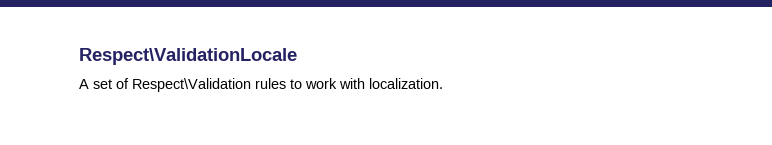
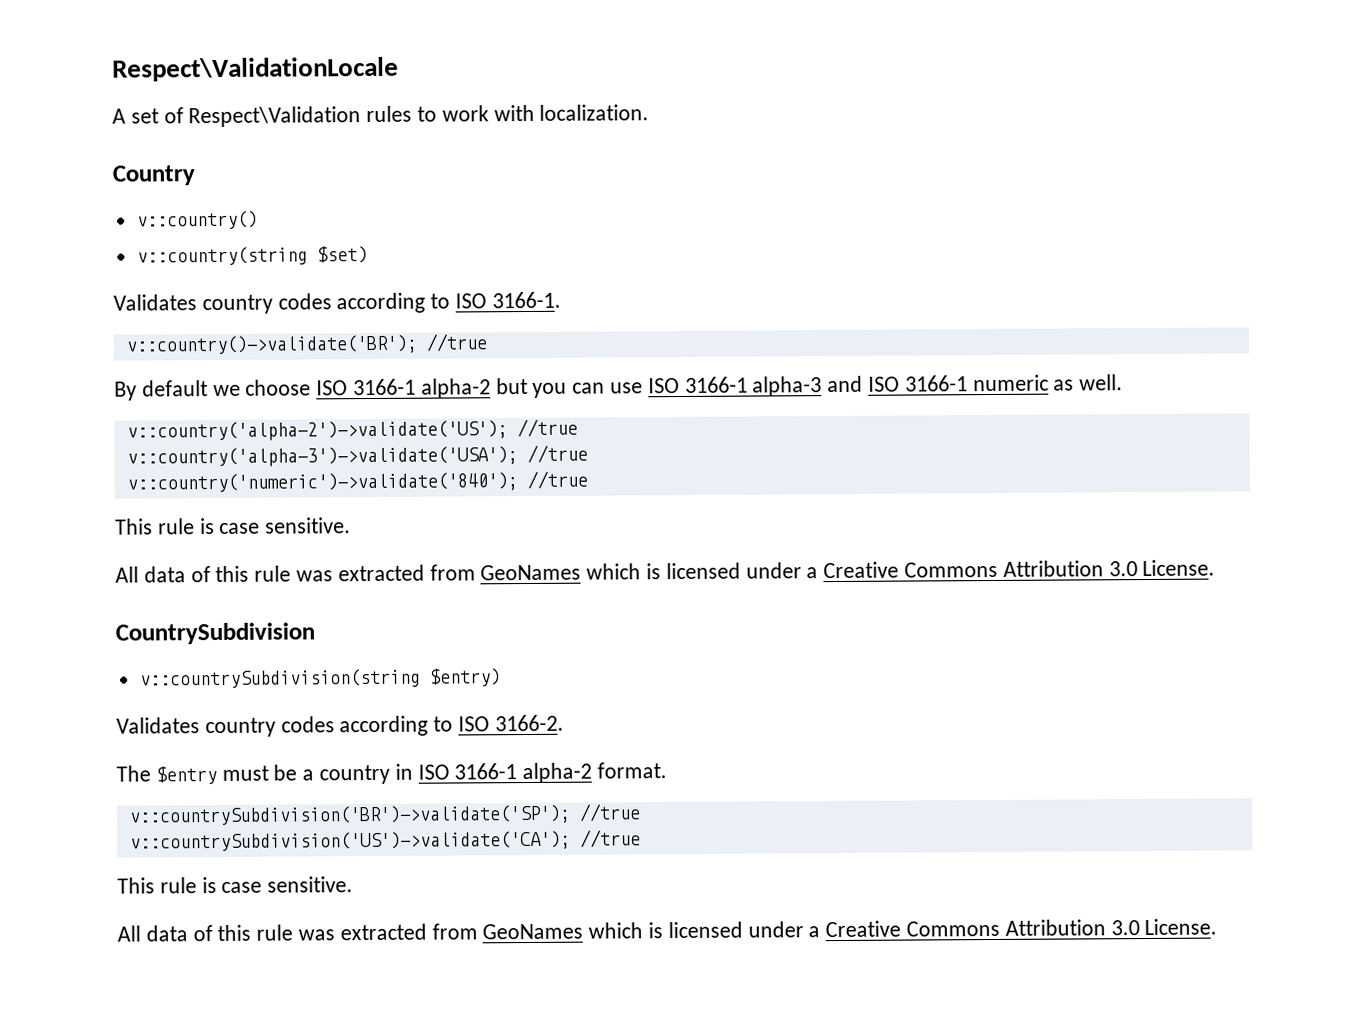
(443, 83) none -> [112,165,195,186] [136,210,258,230] [136,246,368,266] [113,291,561,315] [125,333,488,355] [114,374,1124,401] [126,418,578,442] [126,444,588,468] [126,470,588,493] [115,517,352,535] [115,559,1216,583] [115,622,315,645] [139,668,501,689] [116,714,564,738] [116,762,668,785] [128,803,641,826] [129,829,641,852] [117,876,354,894] [117,918,1218,942] // Country // v::country() // v::country(string $set) // Validates country codes according to ISO 3166-1. // v::country()->validate('BR'); //true // By default we choose ISO 3166-1 alpha-2 but you can use ISO 3166-1 alpha-3 and ISO 3166-1 numeric as well. // v::country('alpha-2')->validate('US'); //true // v::country('alpha-3')->validate('USA'); //true // v::country('numeric')->validate('840'); //true // This rule is case sensitive. // All data of this rule was extracted from GeoNames which is licensed under a Creative Commons Attribution 3.0 License. // CountrySubdivision // v::countrySubdivision(string $entry) // Validates country codes according to ISO 3166-2. // The $entry must be a country in ISO 3166-1 alpha-2 format. // v::countrySubdivision('BR')->validate('SP'); //true // v::countrySubdivision('US')->validate('CA'); //true // This rule is case sensitive. // All data of this rule was extracted from GeoNames which is licensed under a Creative Commons Attribution 3.0 License.

